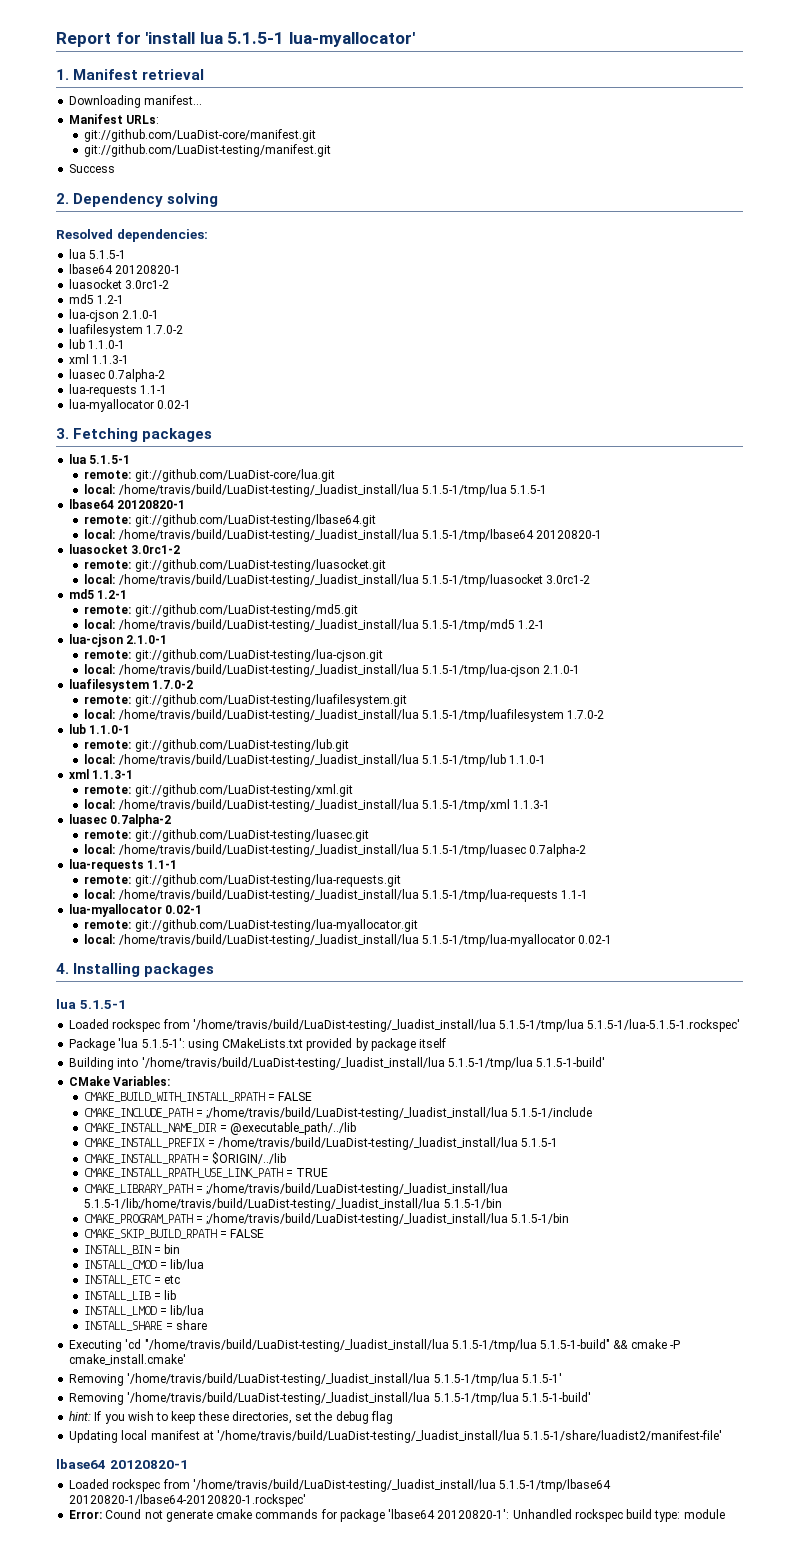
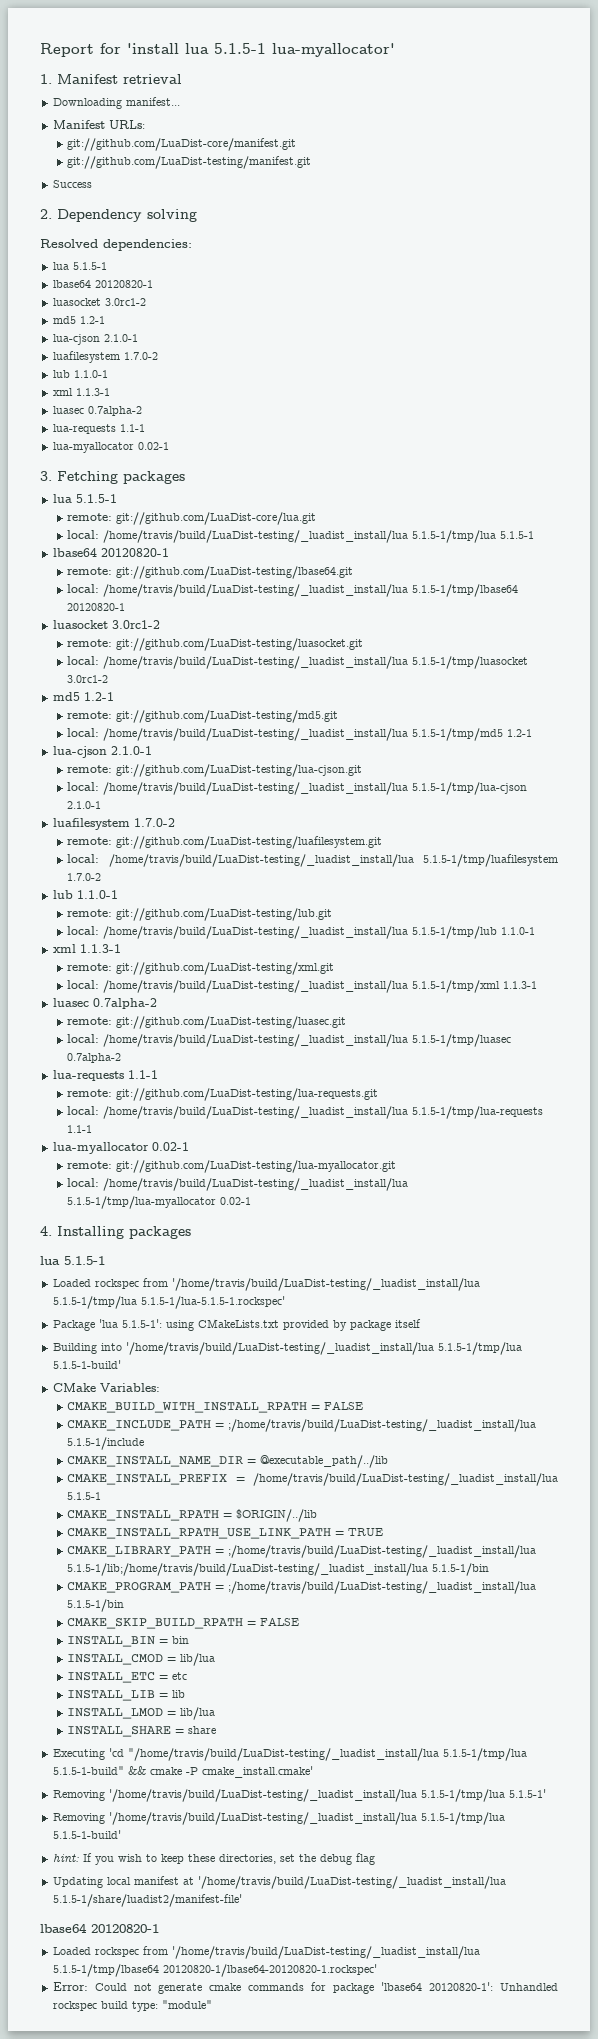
[105,1509,142,1519] Cound -> [94,1983,127,1991] Could
[683,1509,725,1519] module -> [161,2000,212,2009] "module"

